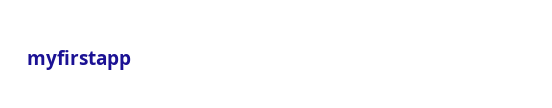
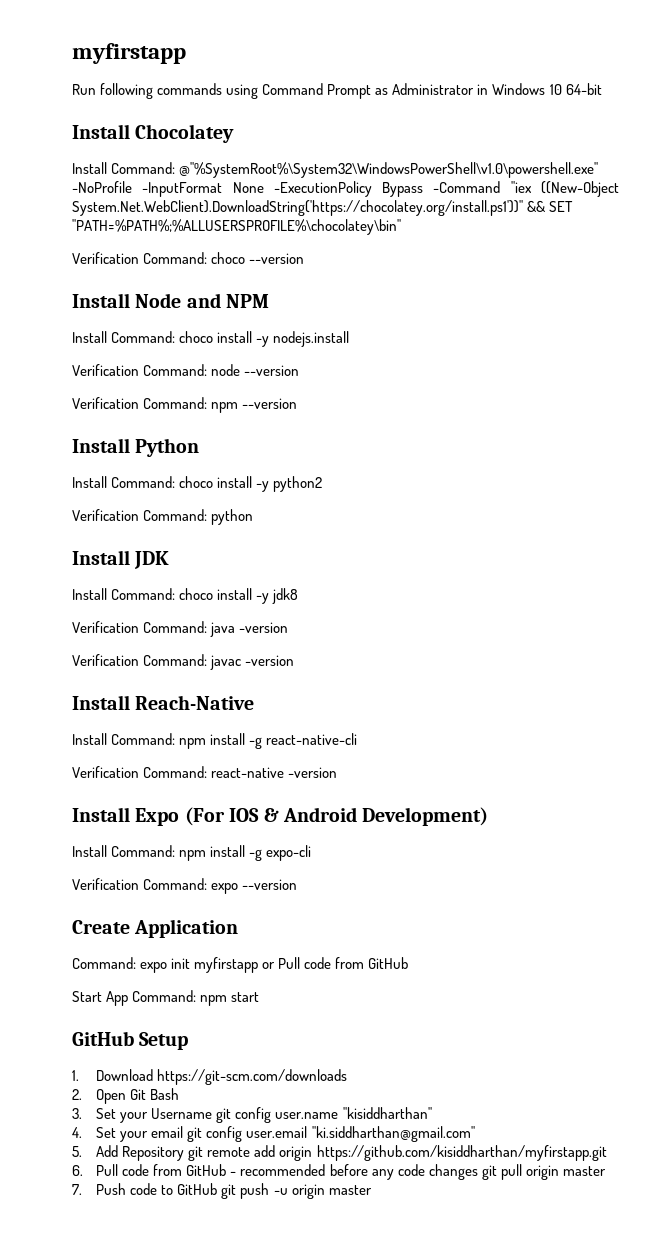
[27,50,131,70] myfirstapp -> [72,43,186,64] [72,83,602,99] [72,124,235,143] [72,162,599,178] [72,181,620,197] [72,200,574,216] [72,219,401,235] [72,252,305,264] [72,293,270,308] [72,331,350,347] [72,364,300,376] [72,397,298,413] [72,438,200,457] [72,476,323,492] [72,509,254,525] [72,550,170,569] [72,588,299,604] [72,621,289,637] [72,654,295,670] [72,695,255,710] [72,733,358,749] [72,766,338,778] [72,807,489,826] [72,845,312,861] [72,878,298,894] [72,919,239,938] [72,957,409,973] [72,990,260,1006] [72,1031,189,1050] [72,1069,348,1085] [72,1088,180,1104] [72,1107,432,1123] [72,1126,475,1142] [72,1145,608,1161] [72,1164,606,1180] [72,1183,372,1199] myfirstapp // Run following commands using Command Prompt as Administrator in Windows 10 64-bit // Install Chocolatey // Install Command: @"%SystemRoot%\System32\WindowsPowerShell\v1.0\powershell.exe" -NoProfile -InputFormat None -ExecutionPolicy Bypass -Command "iex ((New-Object System.Net.WebClient).DownloadString('https://chocolatey.org/install.ps1'))" && SET "PATH=%PATH%;%ALLUSERSPROFILE%\chocolatey\bin" // Verification Command: choco --version // Install Node and NPM // Install Command: choco install -y nodejs.install // Verification Command: node --version // Verification Command: npm --version // Install Python // Install Command: choco install -y python2 // Verification Command: python // Install JDK // Install Command: choco install -y jdk8 // Verification Command: java -version // Verification Command: javac -version // Install Reach-Native // Install Command: npm install -g react-native-cli // Verification Command: react-native -version // Install Expo (For IOS & Android Development) // Install Command: npm install -g expo-cli // Verification Command: expo --version // Create Application // Command: expo init myfirstapp or Pull code from GitHub // Start App Command: npm start // GitHub Setup // 1. Download https://git-scm.com/downloads // 2. Open Git Bash // 3. Set your Username git config user.name "kisiddharthan" // 4. Set your email git config user.email "ki.siddharthan@gmail.com" // 5. Add Repository git remote add origin https://github.com/kisiddharthan/myfirstapp.git // 6. Pull code from GitHub - recommended before any code changes git pull origin master // 7. Push code to GitHub git push -u origin master

